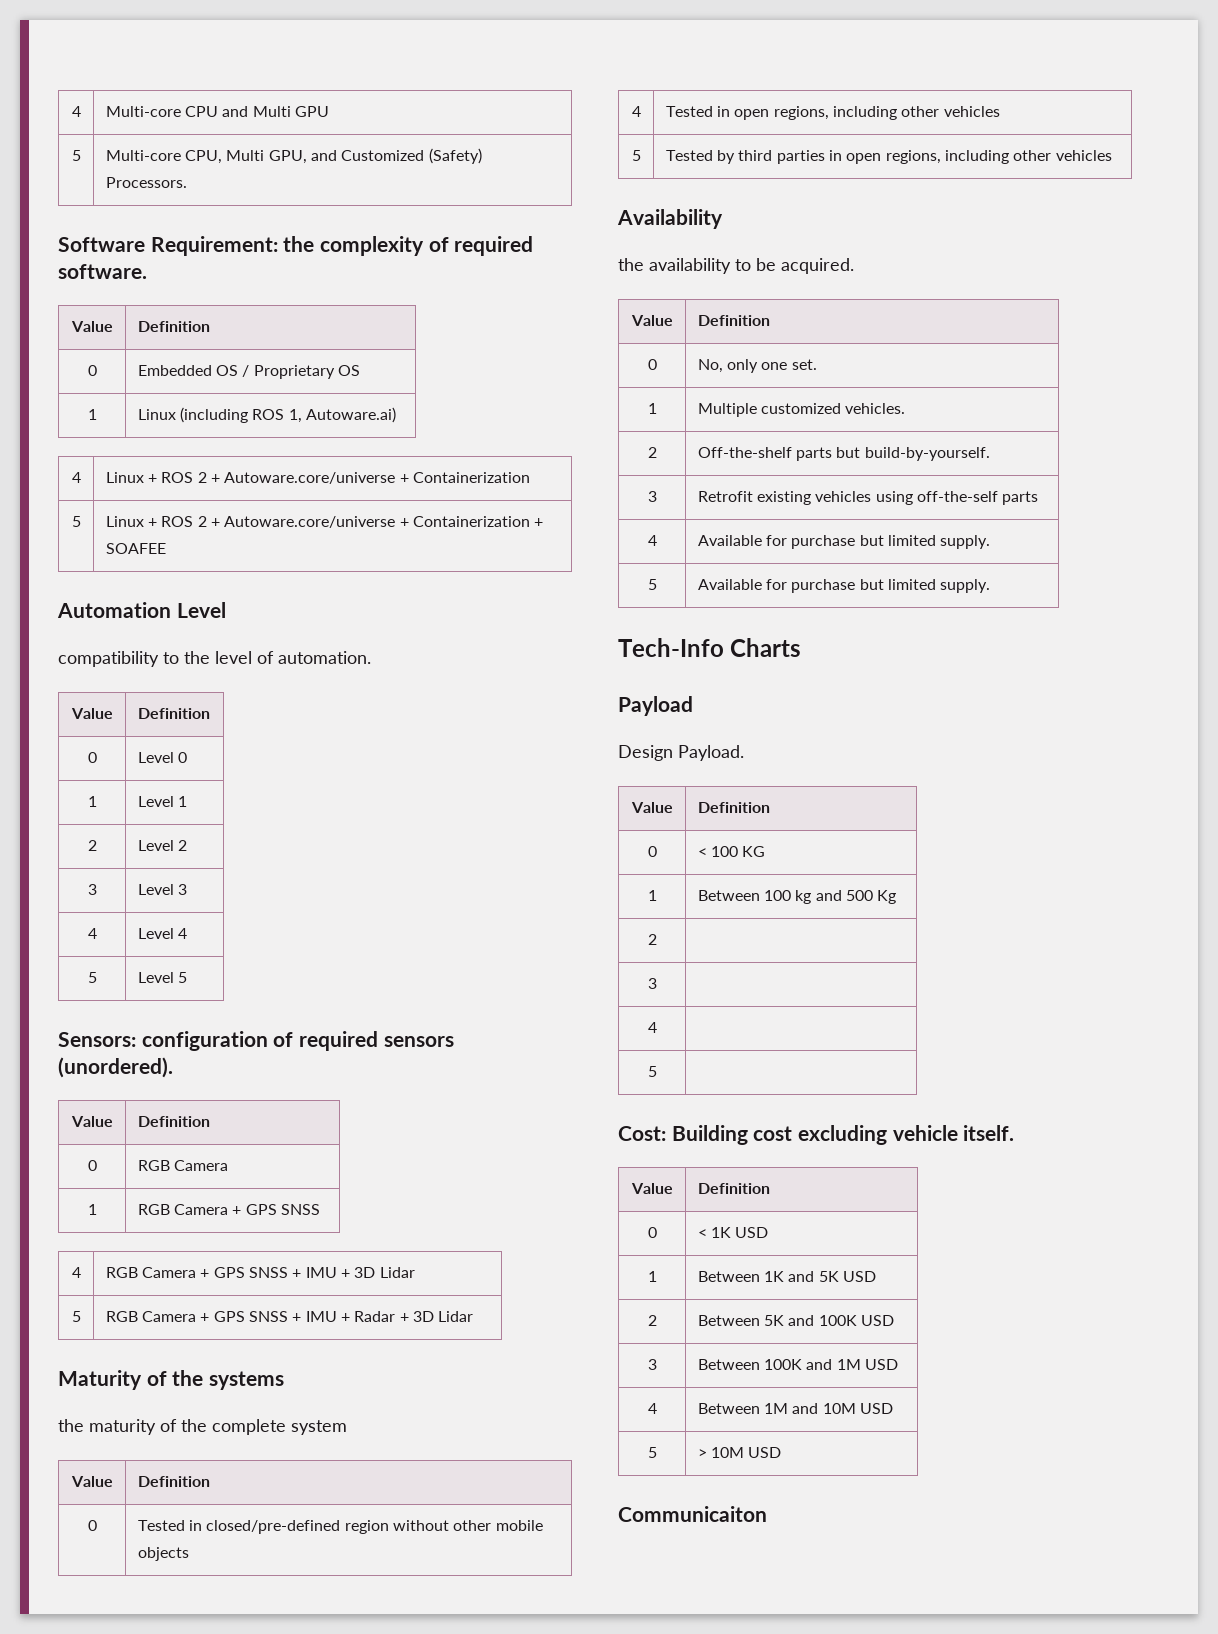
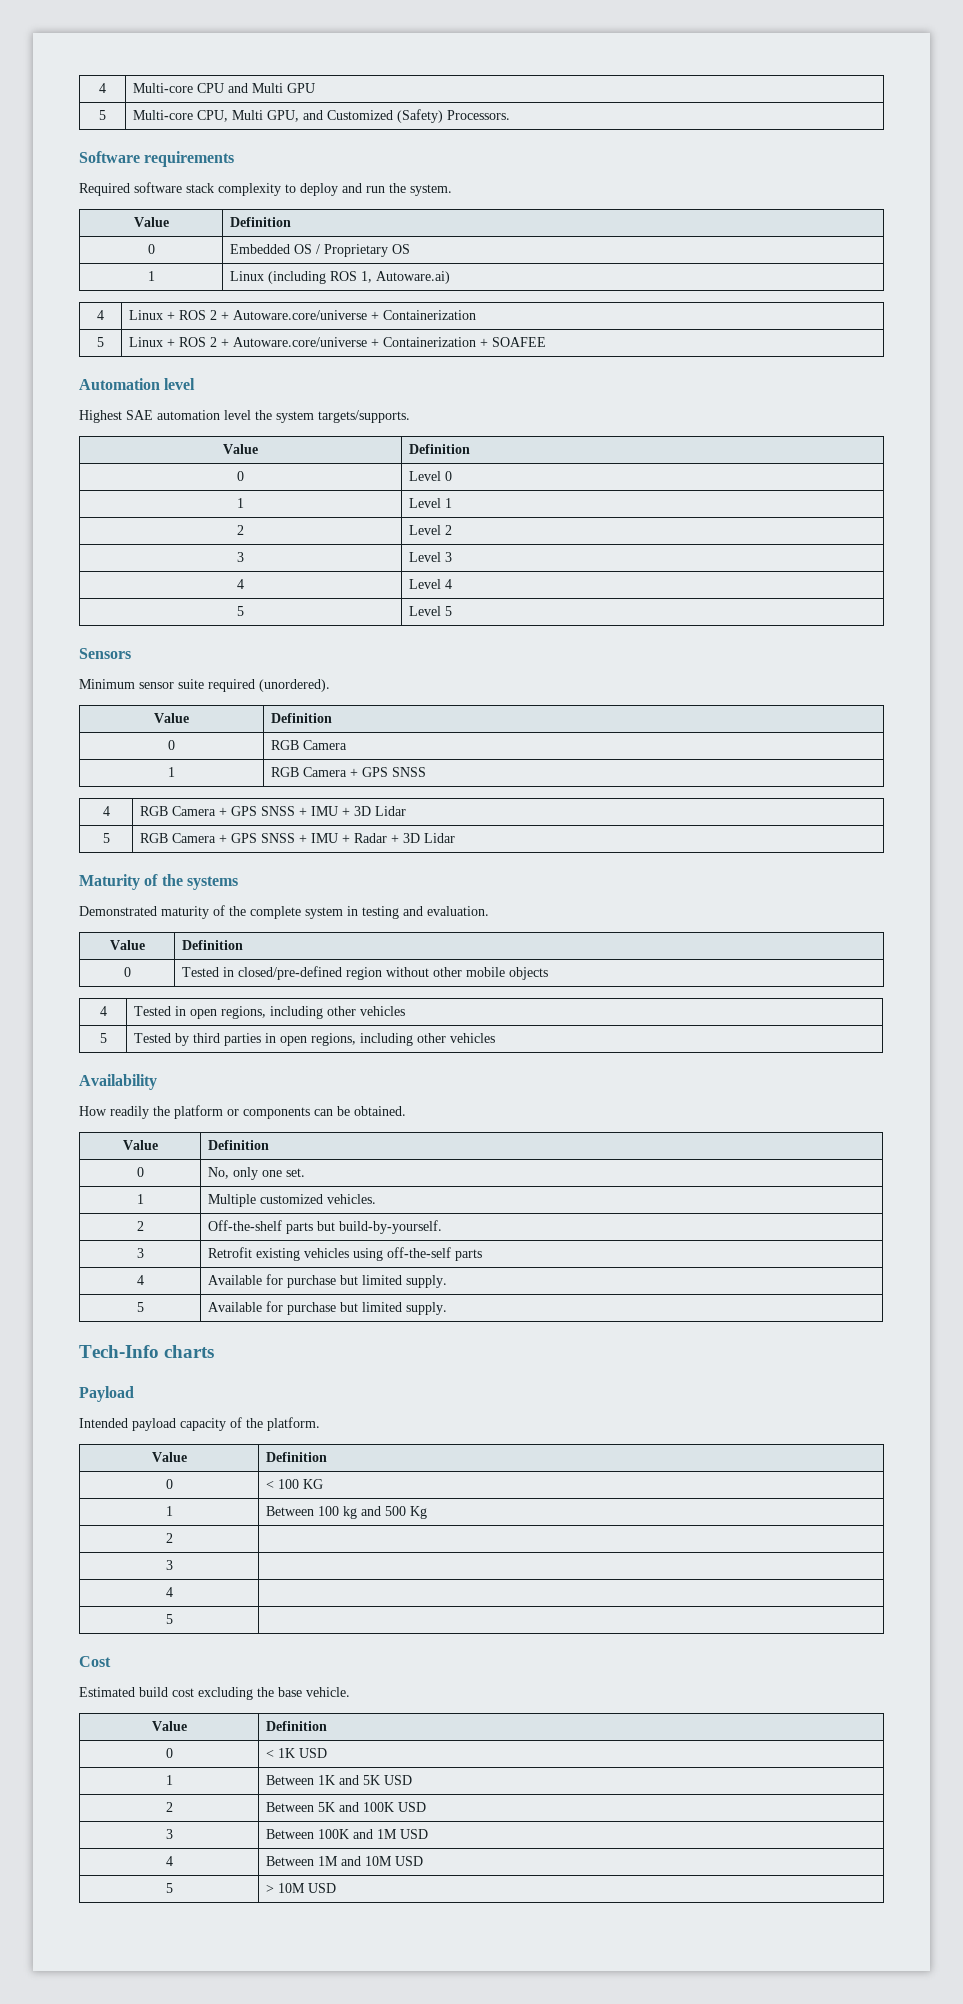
[150,236,534,256] [58,264,147,279] Requirement: the complexity of required software. -> [144,151,235,167] [79,182,452,196] requirements // Required software stack complexity to deploy and run the system.
[176,602,226,618] [58,651,371,667] Level // compatibility to the level of automation. -> [164,378,196,390] [79,410,410,423] level // Highest SAE automation level the system targets/supports.
[58,1031,454,1051] Sensors: configuration of required sensors -> [79,648,131,659] [79,679,255,692] Sensors // Minimum sensor suite required
[58,1419,84,1432] the -> [79,906,157,916] Demonstrated
(347, 1427) none -> [347,906,489,919] in testing and evaluation.
[618,258,854,274] the availability to be acquired. -> [79,1105,406,1119] How readily the platform or components can be obtained.
[730,638,802,657] Charts -> [164,1345,215,1358] charts
[618,745,744,761] Design Payload. -> [79,1417,320,1431] Intended payload capacity of the platform.
[618,1125,1015,1145] Cost: Building cost excluding vehicle itself. -> [79,1656,111,1667] [79,1687,350,1700] Cost // Estimated build cost excluding the base vehicle.
[618,1506,767,1522] // Communicaiton -> (337, 1888) none

